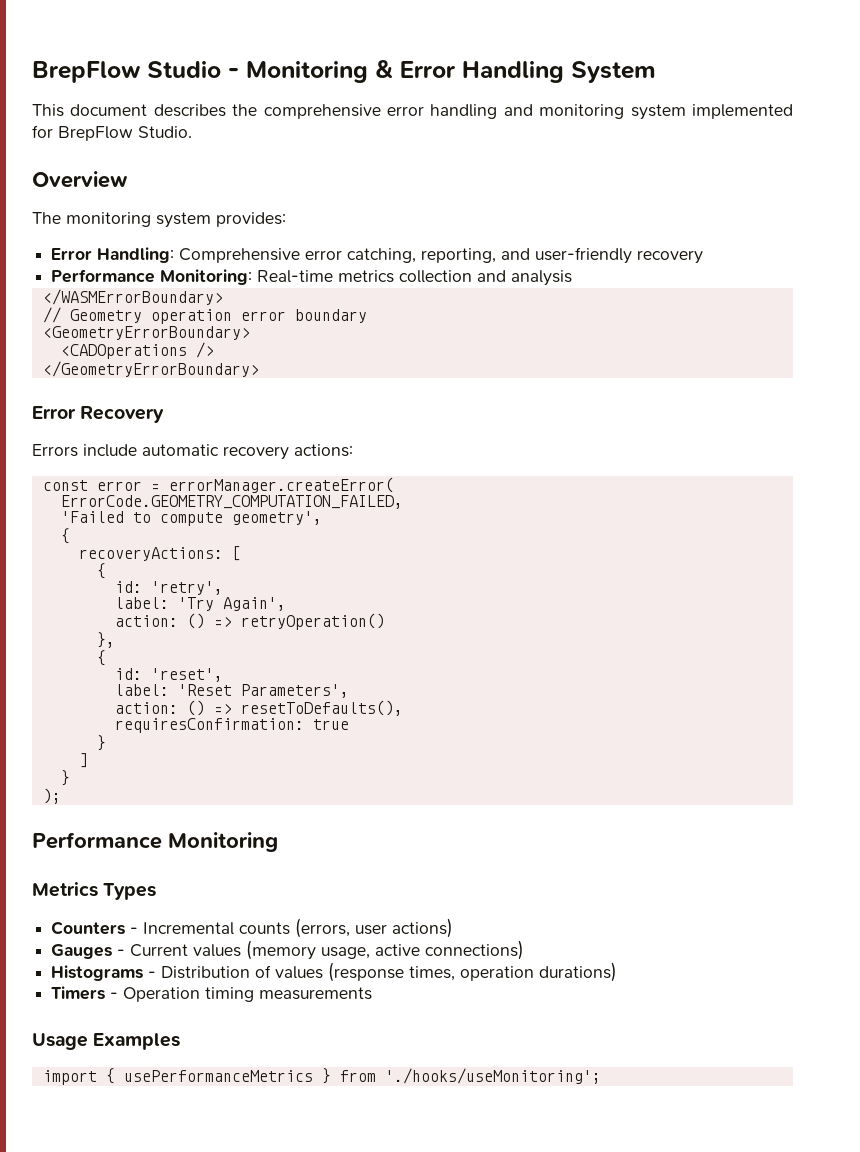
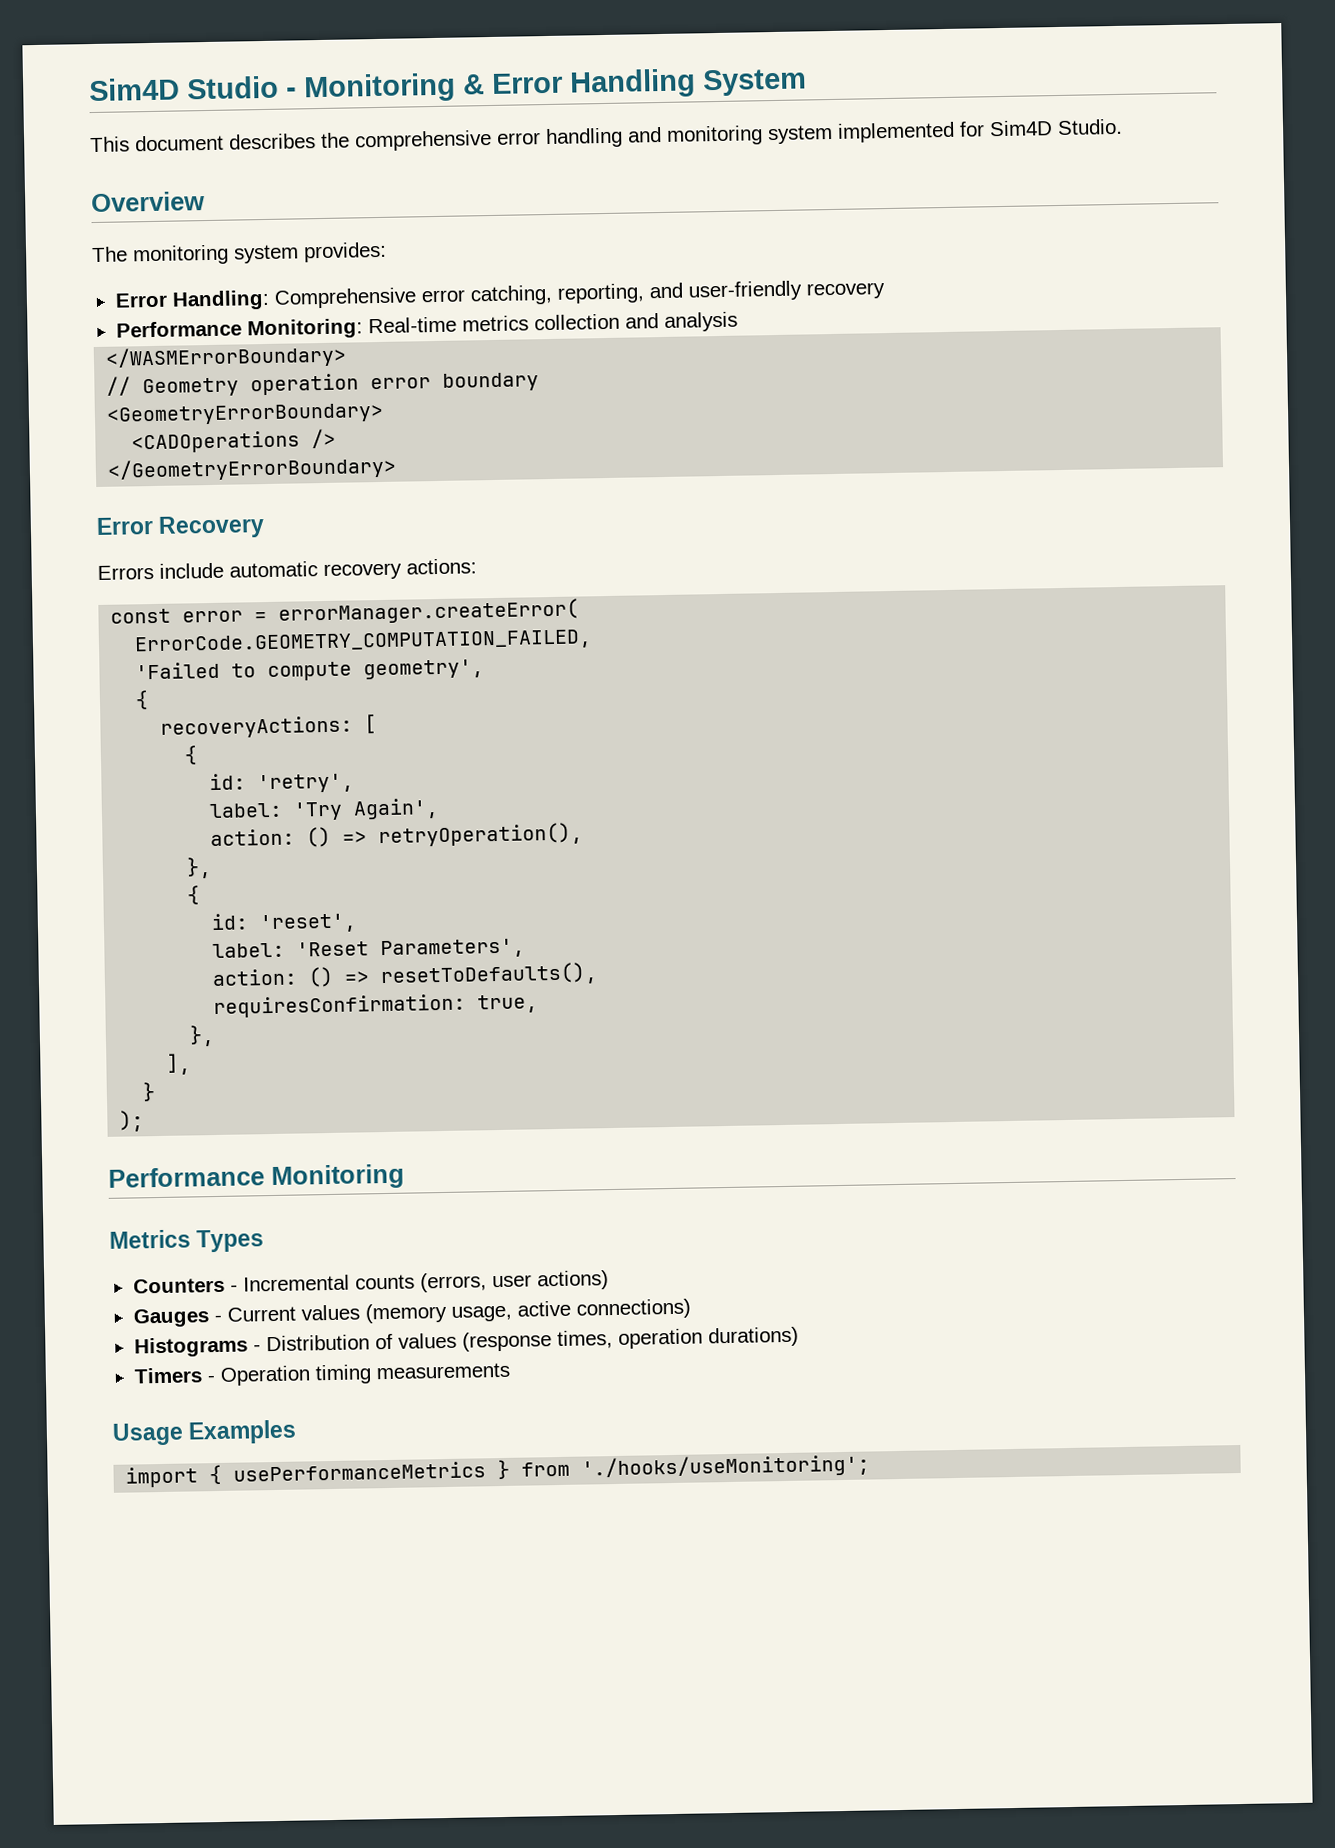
[32,61,140,83] BrepFlow -> [89,77,180,102] Sim4D
[58,126,133,141] BrepFlow -> [989,120,1053,137] Sim4D
[240,613,385,630] retryOperation() -> [378,822,584,848] retryOperation(),
[312,719,349,730] [96,735,106,751] [78,753,88,768] true // } // ] -> [477,994,539,1014] [189,1024,216,1047] [166,1053,192,1075] true, // }, // ],

